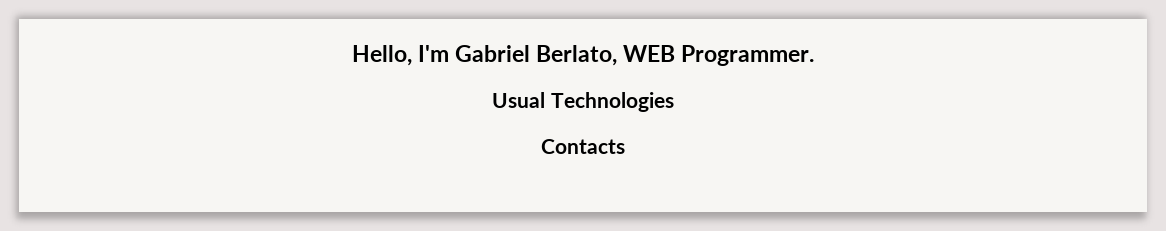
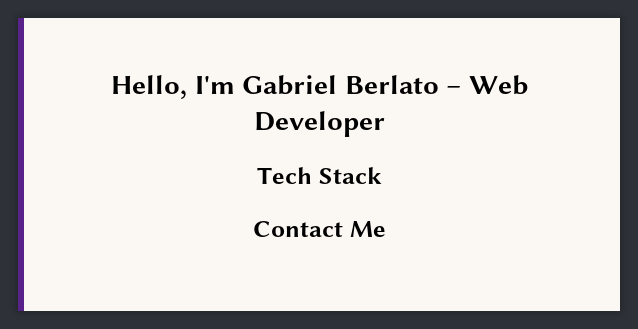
[536,45,815,66] [492,92,674,112] [541,139,625,154] Berlato, WEB Programmer. // Usual Technologies // Contacts -> [344,75,528,95] [254,111,385,137] [257,167,382,184] [253,221,386,237] Berlato – Web Developer // Tech Stack // Contact Me

